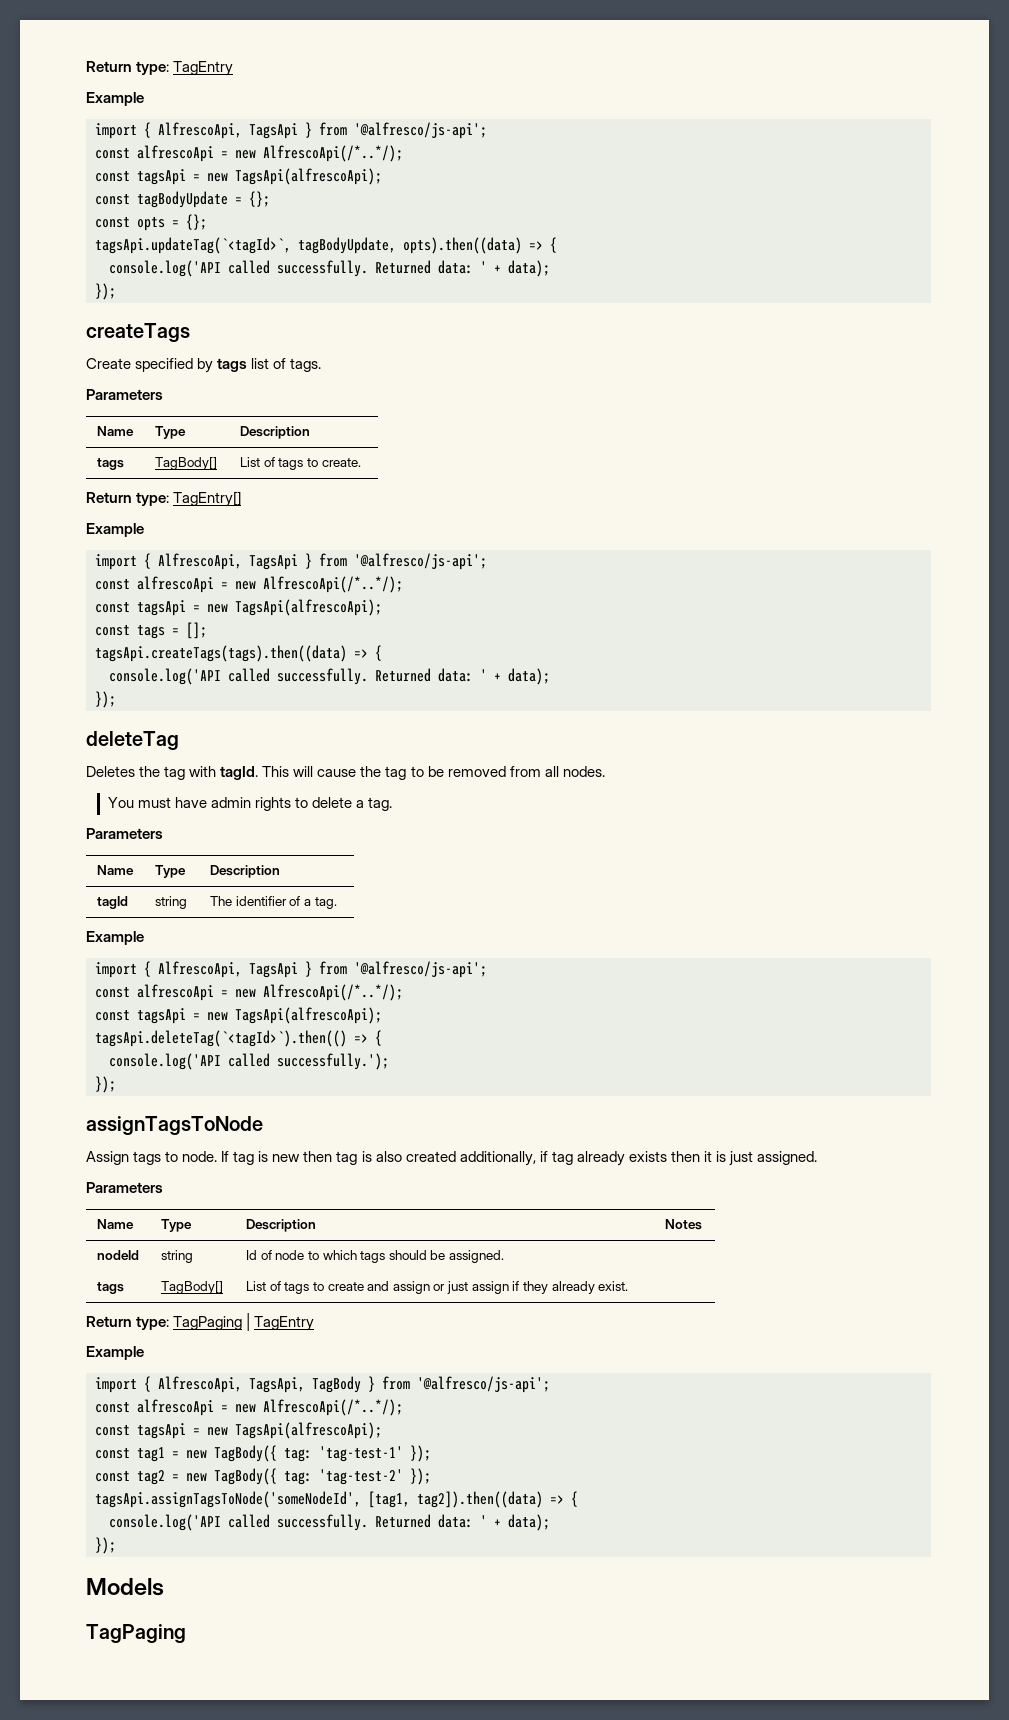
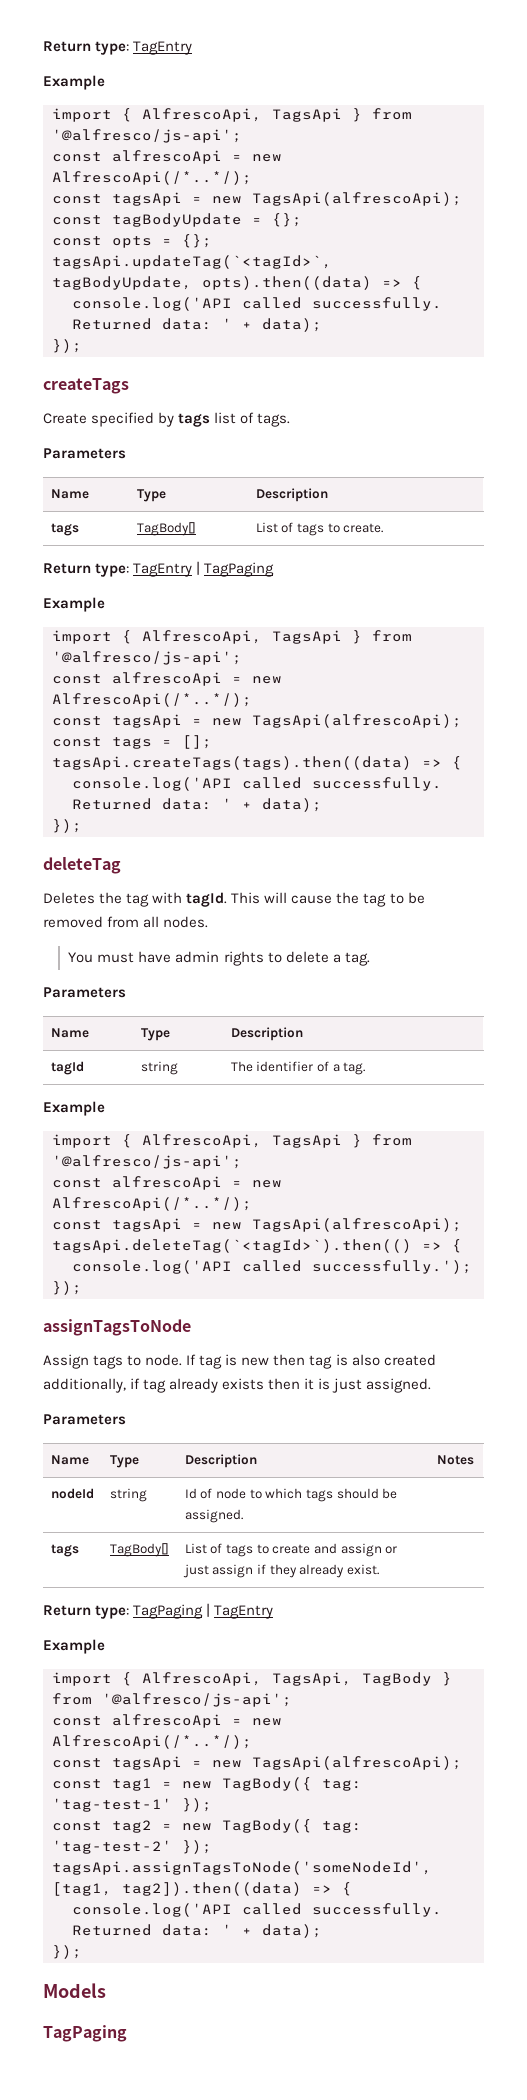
[173,491,242,507] TagEntry[] -> [133,561,275,577] TagEntry | TagPaging

